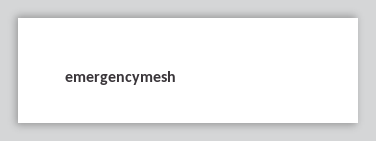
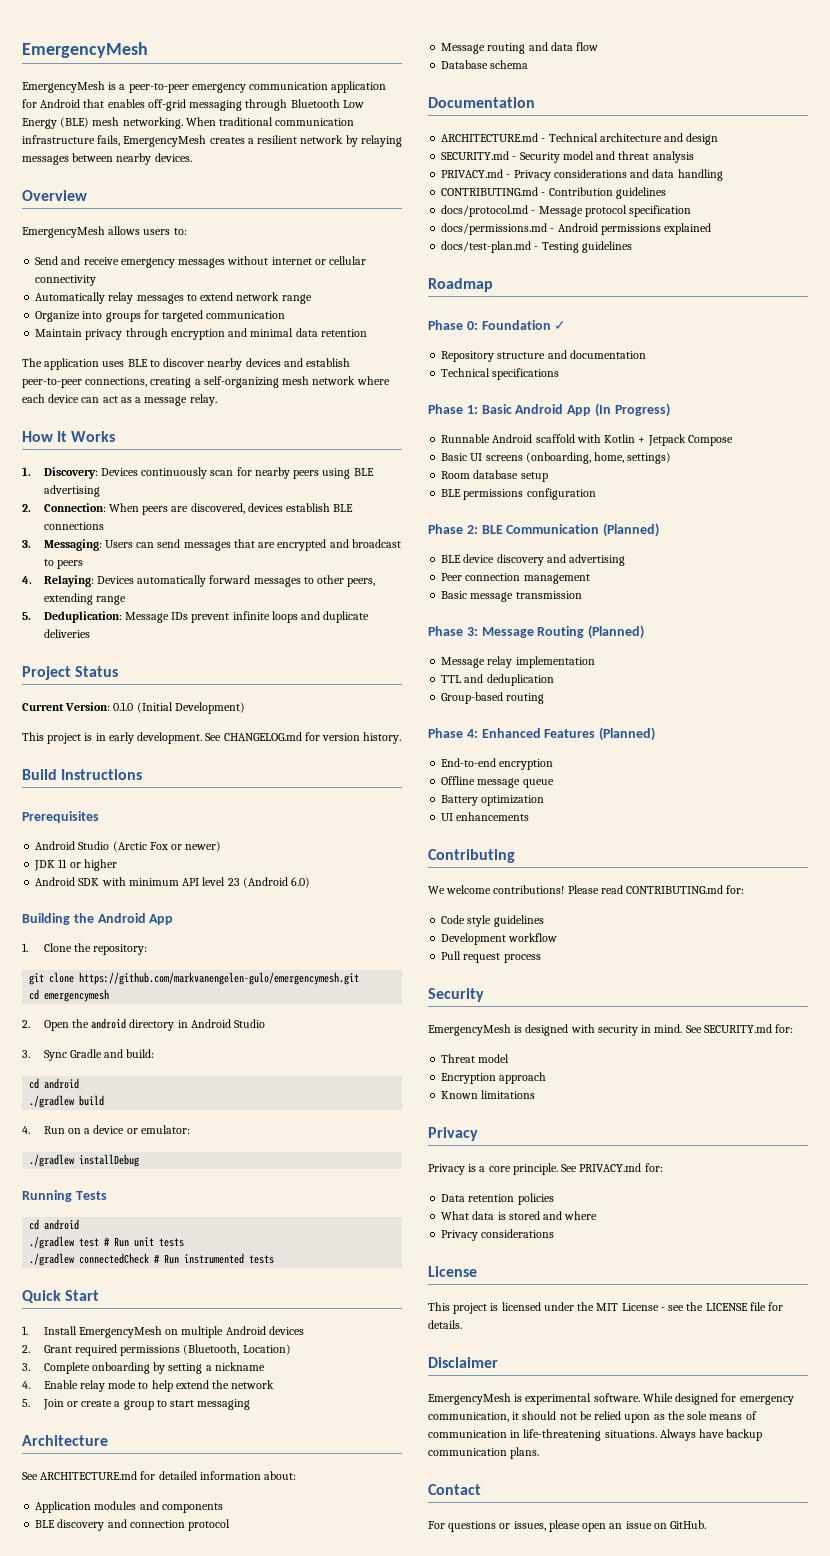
[65,71,176,85] emergencymesh -> [22,42,148,58] [22,81,387,93] [22,99,364,111] [22,117,355,129] [22,135,402,147] [22,153,192,165] [22,190,87,201] [22,226,187,238] [35,256,367,268] [35,275,97,286] [35,292,312,304] [35,310,286,322] [35,328,367,340] [22,358,351,370] [22,376,390,388] [22,394,217,406] [22,431,116,442] [22,467,374,479] [43,485,100,497] [22,503,354,515] [43,522,104,530] [22,539,401,551] [43,559,83,569] [22,575,376,587] [43,593,126,605] [22,611,370,623] [43,629,90,638] [22,666,119,680] [22,702,245,714] [22,732,402,744] [22,769,143,780] [22,811,99,823] [35,841,222,852] [34,859,117,871] [35,877,311,888] [22,913,174,925] [22,943,148,955] [29,972,360,985] [29,989,110,1002] [22,1018,266,1031] [22,1049,155,1061] [29,1078,80,1089] [29,1095,105,1108] [22,1125,190,1134] [29,1154,140,1167] [22,1190,107,1202] [29,1219,80,1230] [29,1236,185,1249] [29,1253,275,1266] [22,1290,100,1303] [22,1326,304,1338] [22,1344,291,1356] [22,1362,265,1374] [22,1380,275,1392] [22,1399,251,1410] [22,1435,108,1446] [22,1471,297,1480] [35,1501,223,1513] [35,1519,231,1531] [441,42,599,54] [441,60,529,69] [428,97,535,108] [441,133,719,145] [441,151,694,163] [441,169,723,181] [441,187,666,199] [441,205,692,217] [441,223,712,235] [441,241,632,253] [428,278,493,292] [428,320,567,330] [441,350,646,362] [441,368,560,380] [428,403,670,417] [441,434,733,446] [441,452,672,464] [441,470,548,482] [441,488,596,500] [428,523,660,537] [441,554,626,566] [441,573,590,584] [441,591,582,602] [428,625,645,639] [441,656,595,668] [441,674,554,686] [441,692,545,704] [428,727,656,741] [441,758,554,770] [441,776,554,788] [441,795,545,806] [441,812,530,821] [428,849,515,863] [428,885,745,894] [441,915,544,927] [441,933,558,945] [441,951,541,963] [428,988,484,1002] [428,1024,794,1036] [441,1054,510,1063] [441,1072,547,1084] [441,1090,536,1099] [428,1127,478,1141] [428,1163,663,1175] [441,1193,554,1205] [441,1211,598,1220] [441,1229,555,1241] [428,1266,477,1277] [428,1302,784,1314] [428,1320,462,1329] [428,1357,498,1368] [428,1393,794,1405] [428,1411,757,1423] [428,1429,763,1441] [428,1447,540,1459] [428,1484,481,1495] [428,1520,707,1532] EmergencyMesh // EmergencyMesh is a peer-to-peer emergency communication application for Android that enables off-grid messaging through Bluetooth Low Energy (BLE) mesh networking. When traditional communication infrastructure fails, EmergencyMesh creates a resilient network by relaying messages between nearby devices. // Overview // EmergencyMesh allows users to: // Send and receive emergency messages without internet or cellular connectivity // Automatically relay messages to extend network range // Organize into groups for targeted communication // Maintain privacy through encryption and minimal data retention // The application uses BLE to discover nearby devices and establish peer-to-peer connections, creating a self-organizing mesh network where each device can act as a message relay. // How It Works // 1. Discovery: Devices continuously scan for nearby peers using BLE advertising // 2. Connection: When peers are discovered, devices establish BLE connections // 3. Messaging: Users can send messages that are encrypted and broadcast to peers // 4. Relaying: Devices automatically forward messages to other peers, extending range // 5. Deduplication: Message IDs prevent infinite loops and duplicate deliveries // Project Status // Current Version: 0.1.0 (Initial Development) // This project is in early development. See CHANGELOG.md for version history. // Build Instructions // Prerequisites // Android Studio (Arctic Fox or newer) // JDK 11 or higher // Android SDK with minimum API level 23 (Android 6.0) // Building the Android App // 1. Clone the repository: // git clone https://github.com/markvanengelen-gulo/emergencymesh.git // cd emergencymesh // 2. Open the android directory in Android Studio // 3. Sync Gradle and build: // cd android // ./gradlew build // 4. Run on a device or emulator: // ./gradlew installDebug // Running Tests // cd android // ./gradlew test # Run unit tests // ./gradlew connectedCheck # Run instrumented tests // Quick Start // 1. Install EmergencyMesh on multiple Android devices // 2. Grant required permissions (Bluetooth, Location) // 3. Complete onboarding by setting a nickname // 4. Enable relay mode to help extend the network // 5. Join or create a group to start messaging // Architecture // See ARCHITECTURE.md for detailed information about: // Application modules and components // BLE discovery and connection protocol // Message routing and data flow // Database schema // Documentation // ARCHITECTURE.md - Technical architecture and design // SECURITY.md - Security model and threat analysis // PRIVACY.md - Privacy considerations and data handling // CONTRIBUTING.md - Contribution guidelines // docs/protocol.md - Message protocol specification // docs/permissions.md - Android permissions explained // docs/test-plan.md - Testing guidelines // Roadmap // Phase 0: Foundation ✓ // Repository structure and documentation // Technical specifications // Phase 1: Basic Android App (In Progress) // Runnable Android scaffold with Kotlin + Jetpack Compose // Basic UI screens (onboarding, home, settings) // Room database setup // BLE permissions configuration // Phase 2: BLE Communication (Planned) // BLE device discovery and advertising // Peer connection management // Basic message transmission // Phase 3: Message Routing (Planned) // Message relay implementation // TTL and deduplication // Group-based routing // Phase 4: Enhanced Features (Planned) // End-to-end encryption // Offline message queue // Battery optimization // UI enhancements // Contributing // We welcome contributions! Please read CONTRIBUTING.md for: // Code style guidelines // Development workflow // Pull request process // Security // EmergencyMesh is designed with security in mind. See SECURITY.md for: // Threat model // Encryption approach // Known limitations // Privacy // Privacy is a core principle. See PRIVACY.md for: // Data retention policies // What data is stored and where // Privacy considerations // License // This project is licensed under the MIT License - see the LICENSE file for details. // Disclaimer // EmergencyMesh is experimental software. While designed for emergency communication, it should not be relied upon as the sole means of communication in life-threatening situations. Always have backup communication plans. // Contact // For questions or issues, please open an issue on GitHub.

